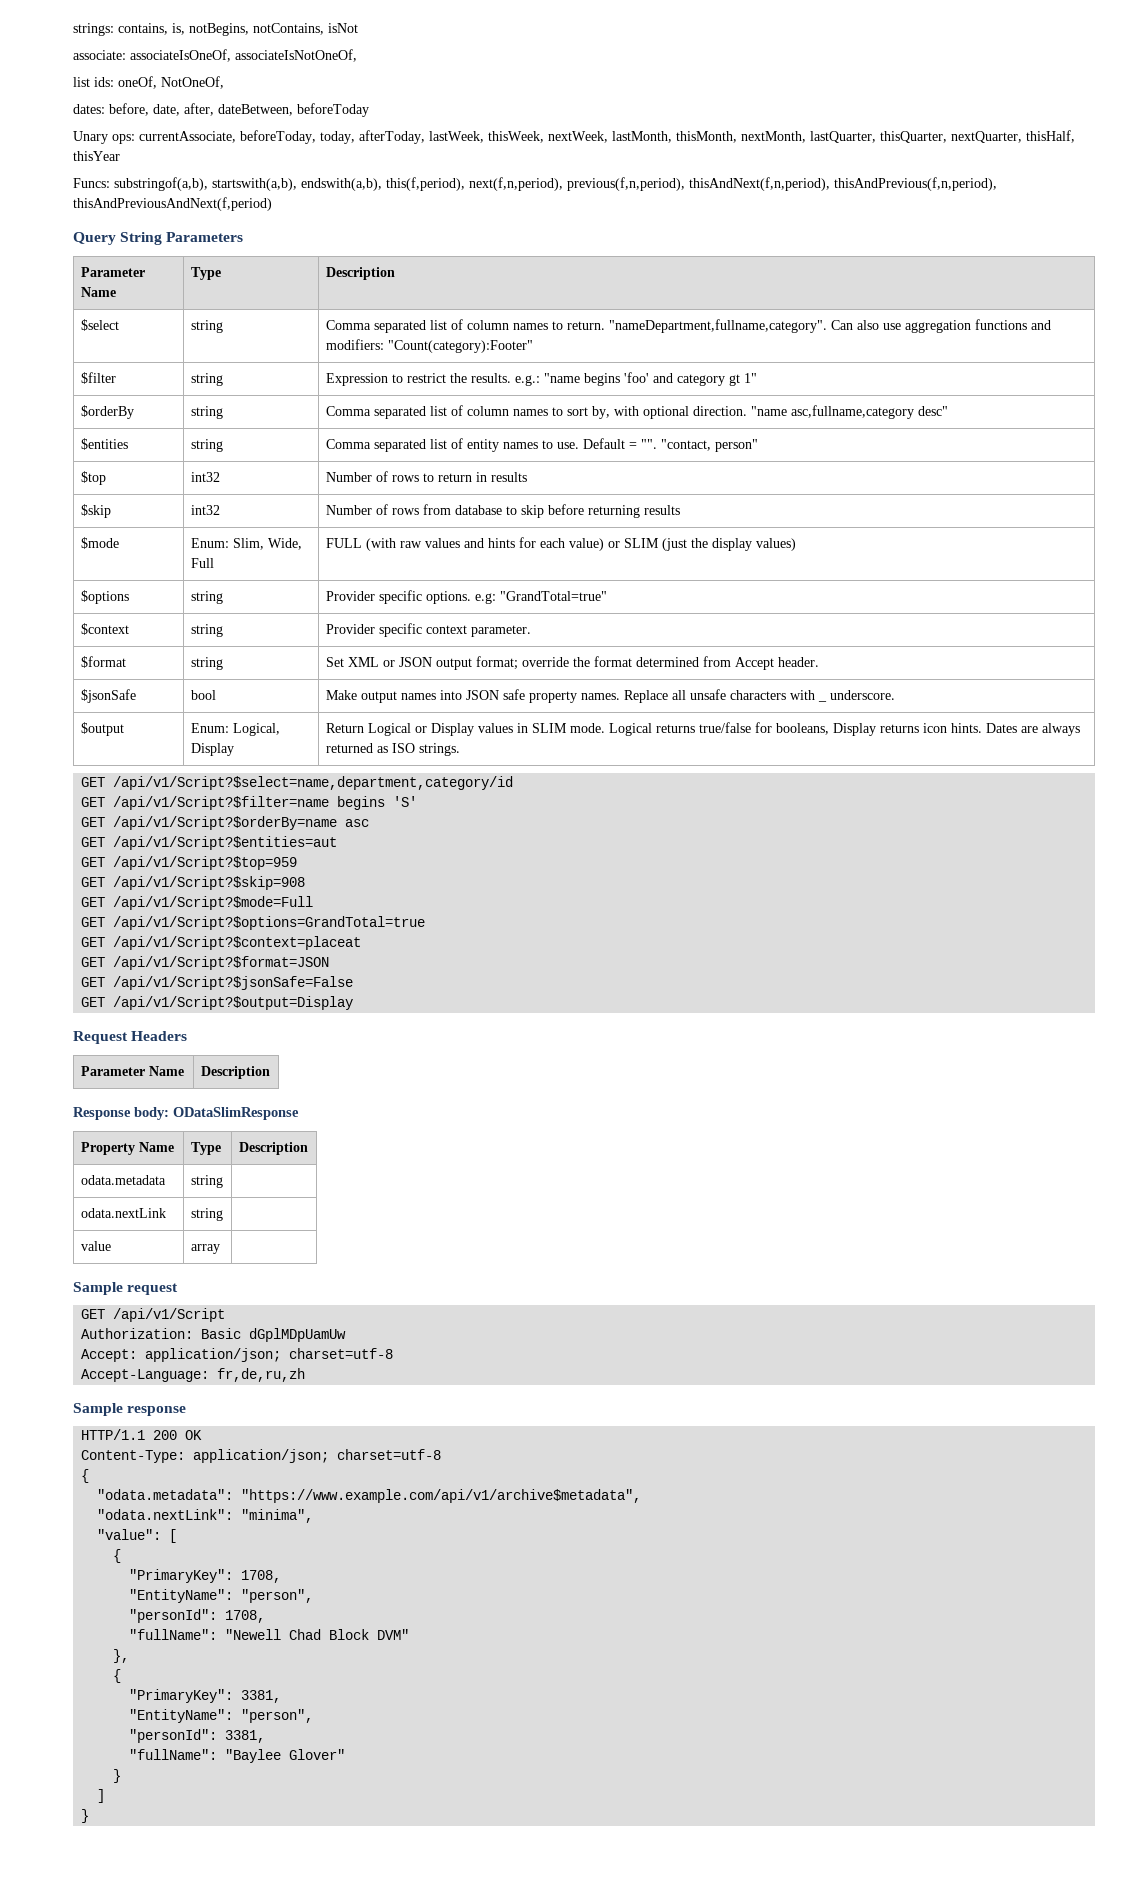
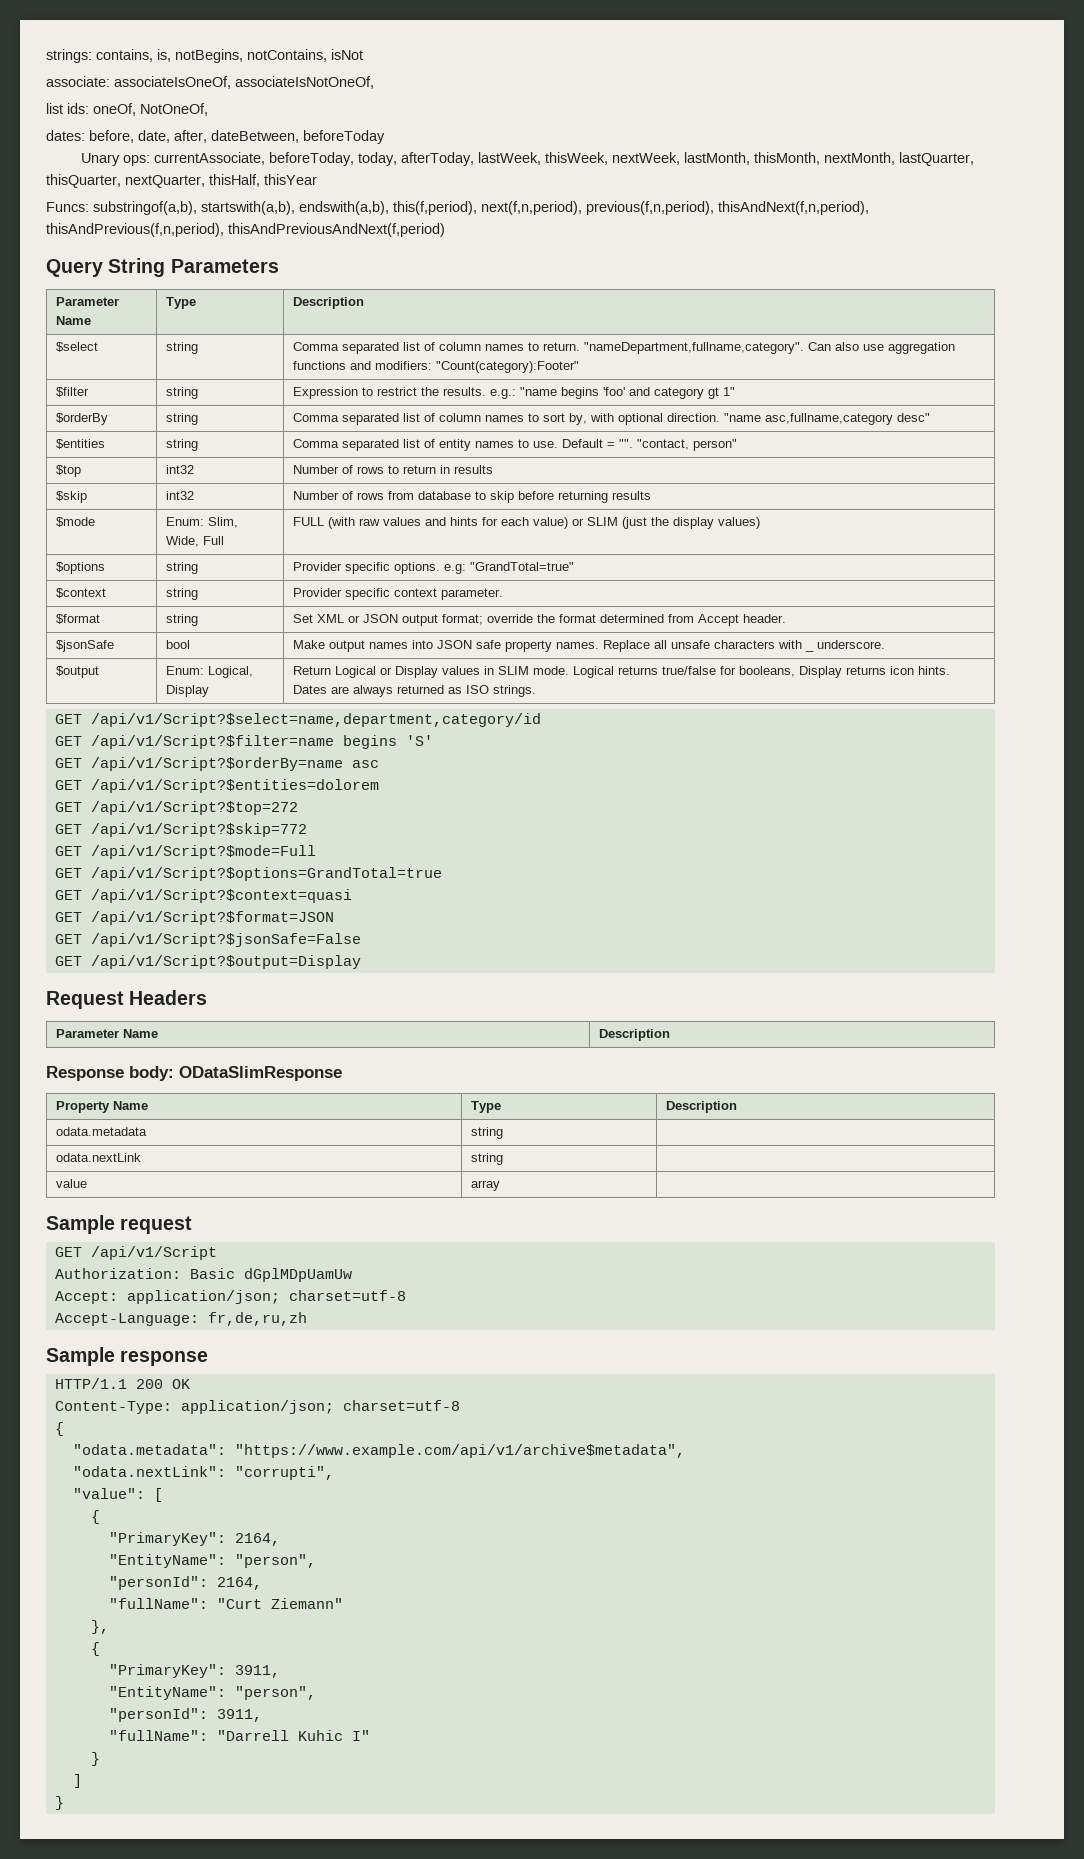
[113,836,338,850] [81,856,298,870] [81,876,306,890] /api/v1/Script?$entities=aut // GET /api/v1/Script?$top=959 // GET /api/v1/Script?$skip=908 -> [90,779,379,793] [54,801,298,815] [54,823,307,837] /api/v1/Script?$entities=dolorem // GET /api/v1/Script?$top=272 // GET /api/v1/Script?$skip=772
[113,936,362,950] /api/v1/Script?$context=placeat -> [90,889,352,903] /api/v1/Script?$context=quasi
[241,1509,314,1523] "minima", -> [234,1466,334,1480] "corrupti",
[241,1570,282,1583] [129,1589,314,1603] [129,1609,266,1623] [129,1629,410,1640] 1708, // "EntityName": "person", // "personId": 1708, // "fullName": "Newell Chad Block DVM" -> [234,1533,280,1546] [108,1554,316,1568] [108,1576,262,1590] [108,1598,343,1609] 2164, // "EntityName": "person", // "personId": 2164, // "fullName": "Curt Ziemann"
[241,1690,282,1703] [129,1709,314,1723] [129,1729,266,1743] [129,1749,346,1763] 3381, // "EntityName": "person", // "personId": 3381, // "fullName": "Baylee Glover" -> [234,1665,280,1678] [108,1686,316,1700] [108,1708,262,1722] [108,1730,370,1741] 3911, // "EntityName": "person", // "personId": 3911, // "fullName": "Darrell Kuhic I"

